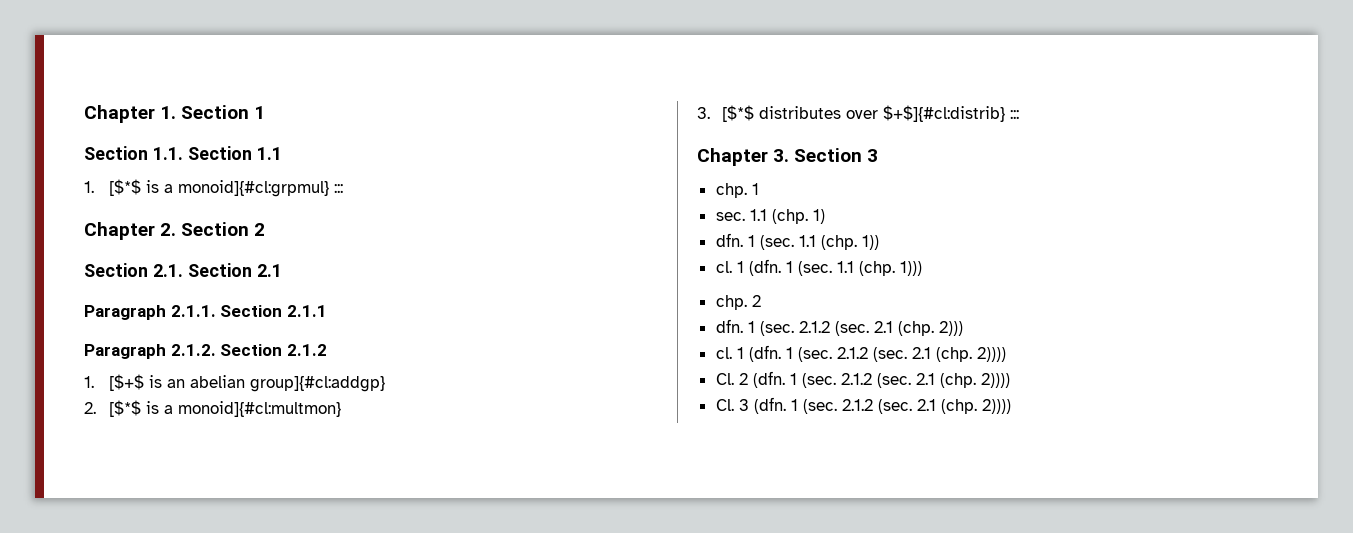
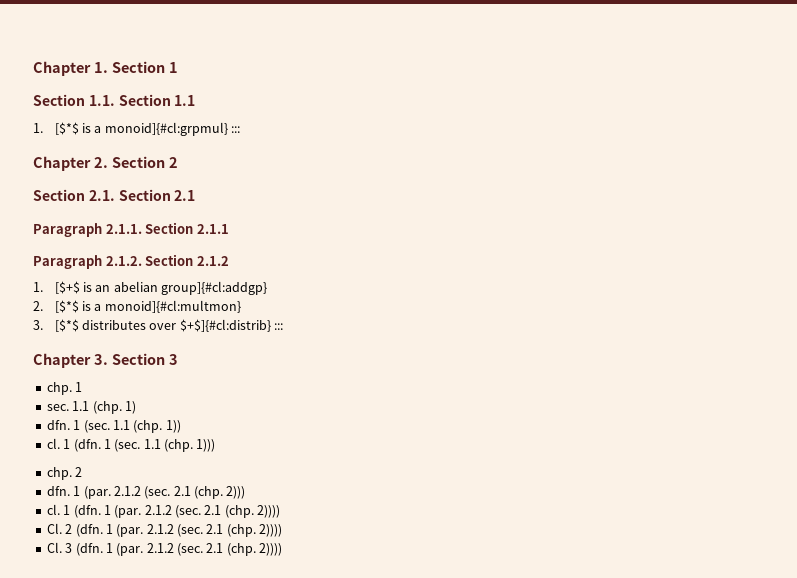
[759,321,794,336] (sec. -> [83,486,111,499] (par.
[797,347,832,362] (sec. -> [114,505,142,518] (par.
[801,373,836,388] (sec. -> [116,524,144,537] (par.
[802,399,837,414] (sec. -> [116,543,144,556] (par.

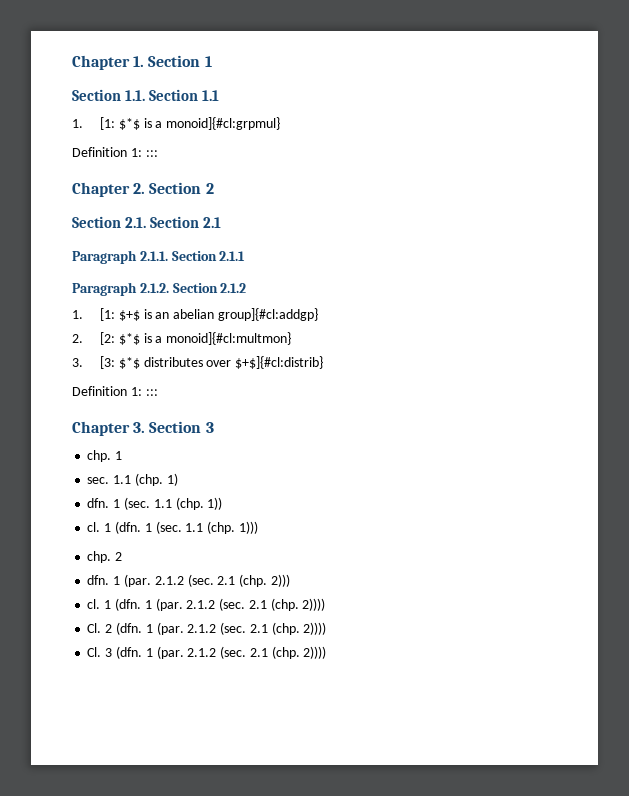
[54,122,79,135] [$*$ -> [99,117,140,130] [1: $*$
(228, 129) none -> [72,147,142,157] // Definition 1:
[54,281,80,294] [$+$ -> [99,308,140,321] [1: $+$
[54,300,79,313] [$*$ -> [99,332,140,345] [2: $*$
[54,319,79,332] [$*$ -> [99,356,140,369] [3: $*$
(271, 325) none -> [72,386,142,396] // Definition 1:

